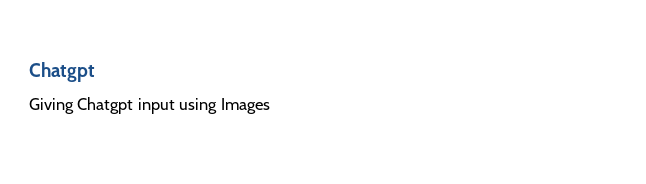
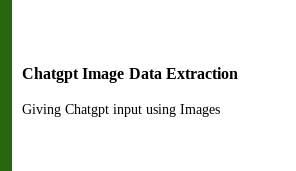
[29,62,95,82] Chatgpt -> [22,67,238,83] Chatgpt Image Data Extraction

